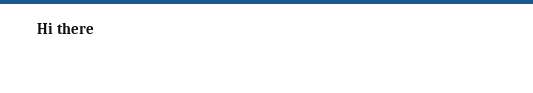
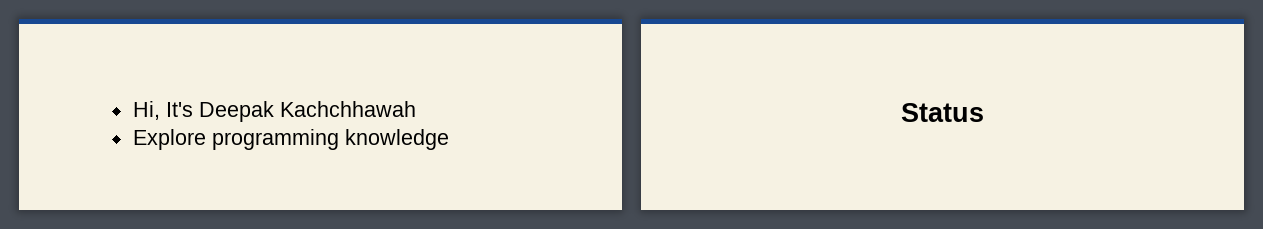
[37,22,94,34] Hi there -> [132,101,416,122] [132,129,449,150] [901,103,984,122] Hi, It's Deepak Kachchhawah // Explore programming knowledge // Status

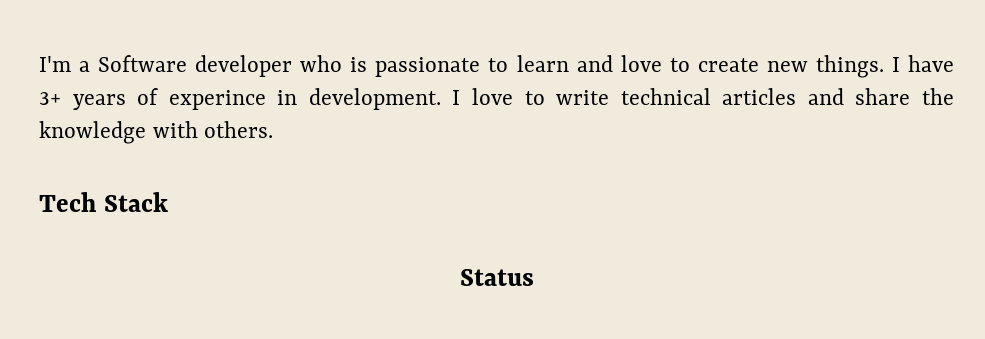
[132,101,416,122] [132,129,449,150] Hi, It's Deepak Kachchhawah // Explore programming knowledge -> [39,55,954,78] [39,88,954,110] [39,121,274,144] [39,192,168,212] I'm a Software developer who is passionate to learn and love to create new things. I have 3+ years of experince in development. I love to write technical articles and share the knowledge with others. // Tech Stack

